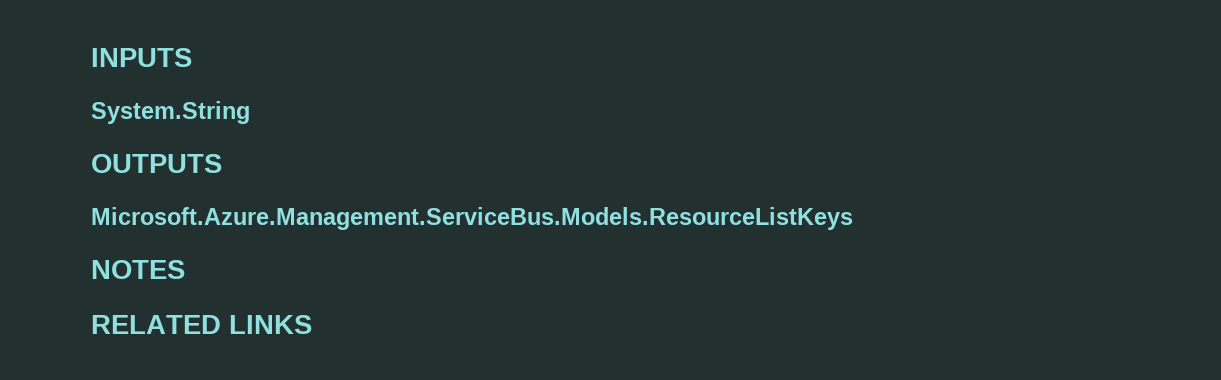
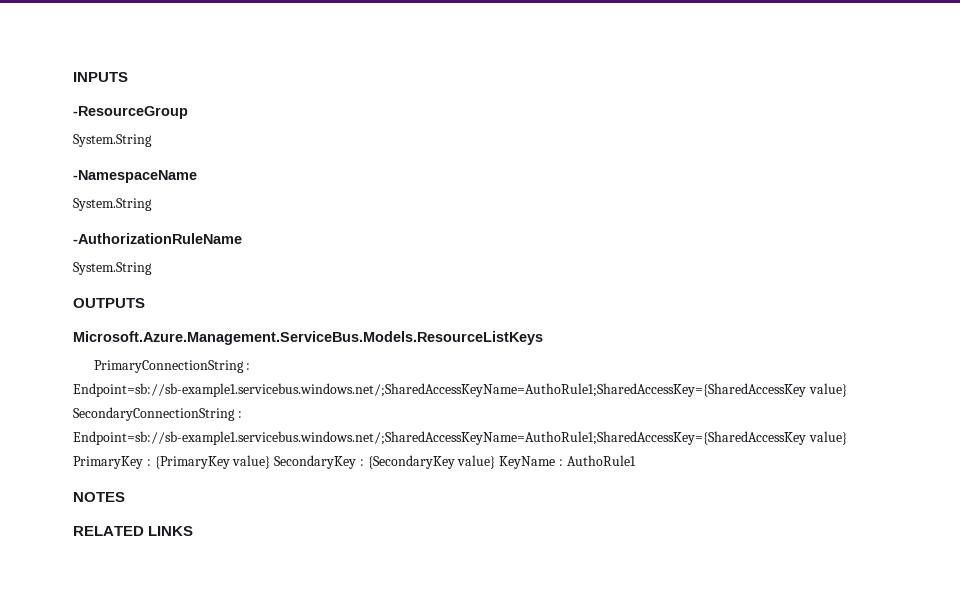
[91,101,250,124] [91,154,222,173] [91,207,853,230] System.String // OUTPUTS // Microsoft.Azure.Management.ServiceBus.Models.ResourceListKeys -> [73,106,188,119] [73,134,152,147] [73,170,197,183] [73,198,152,211] [73,233,242,244] [73,262,152,275] [73,298,145,308] [73,331,543,345] [93,360,251,373] [73,383,847,397] [73,407,242,421] [73,431,847,445] [73,455,636,469] -ResourceGroup // System.String // -NamespaceName // System.String // -AuthorizationRuleName // System.String // OUTPUTS // Microsoft.Azure.Management.ServiceBus.Models.ResourceListKeys // PrimaryConnectionString : Endpoint=sb://sb-example1.servicebus.windows.net/;SharedAccessKeyName=AuthoRule1;SharedAccessKey={SharedAccessKey value} SecondaryConnectionString : Endpoint=sb://sb-example1.servicebus.windows.net/;SharedAccessKeyName=AuthoRule1;SharedAccessKey={SharedAccessKey value} PrimaryKey : {PrimaryKey value} SecondaryKey : {SecondaryKey value} KeyName : AuthoRule1

